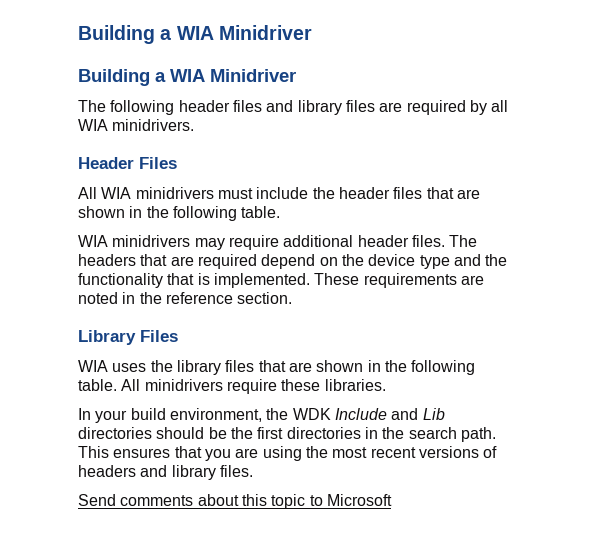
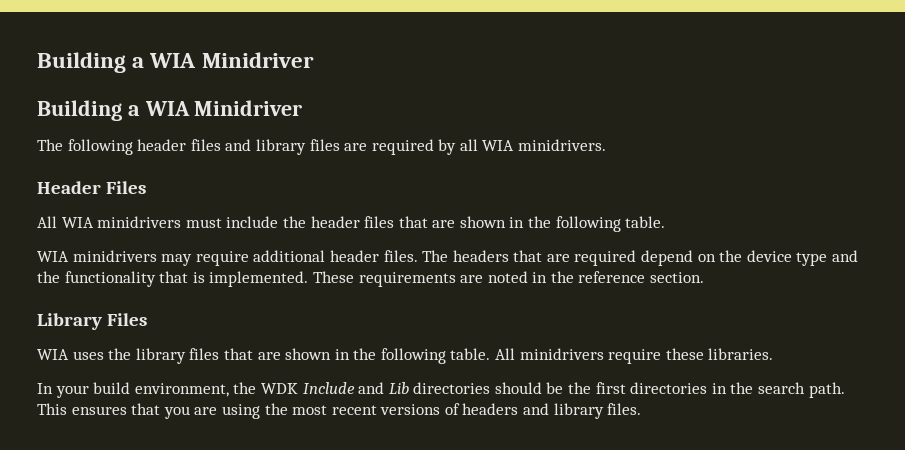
[78,494,392,509] // Send comments about this topic to Microsoft -> (642, 409) none

